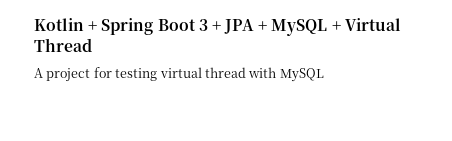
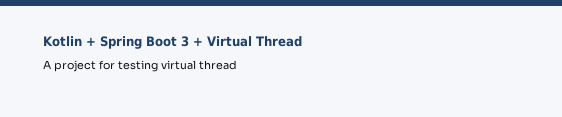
[224,19,341,36] JPA + MySQL + -> (203, 41) none
[248,67,324,82] with MySQL -> (237, 65) none

